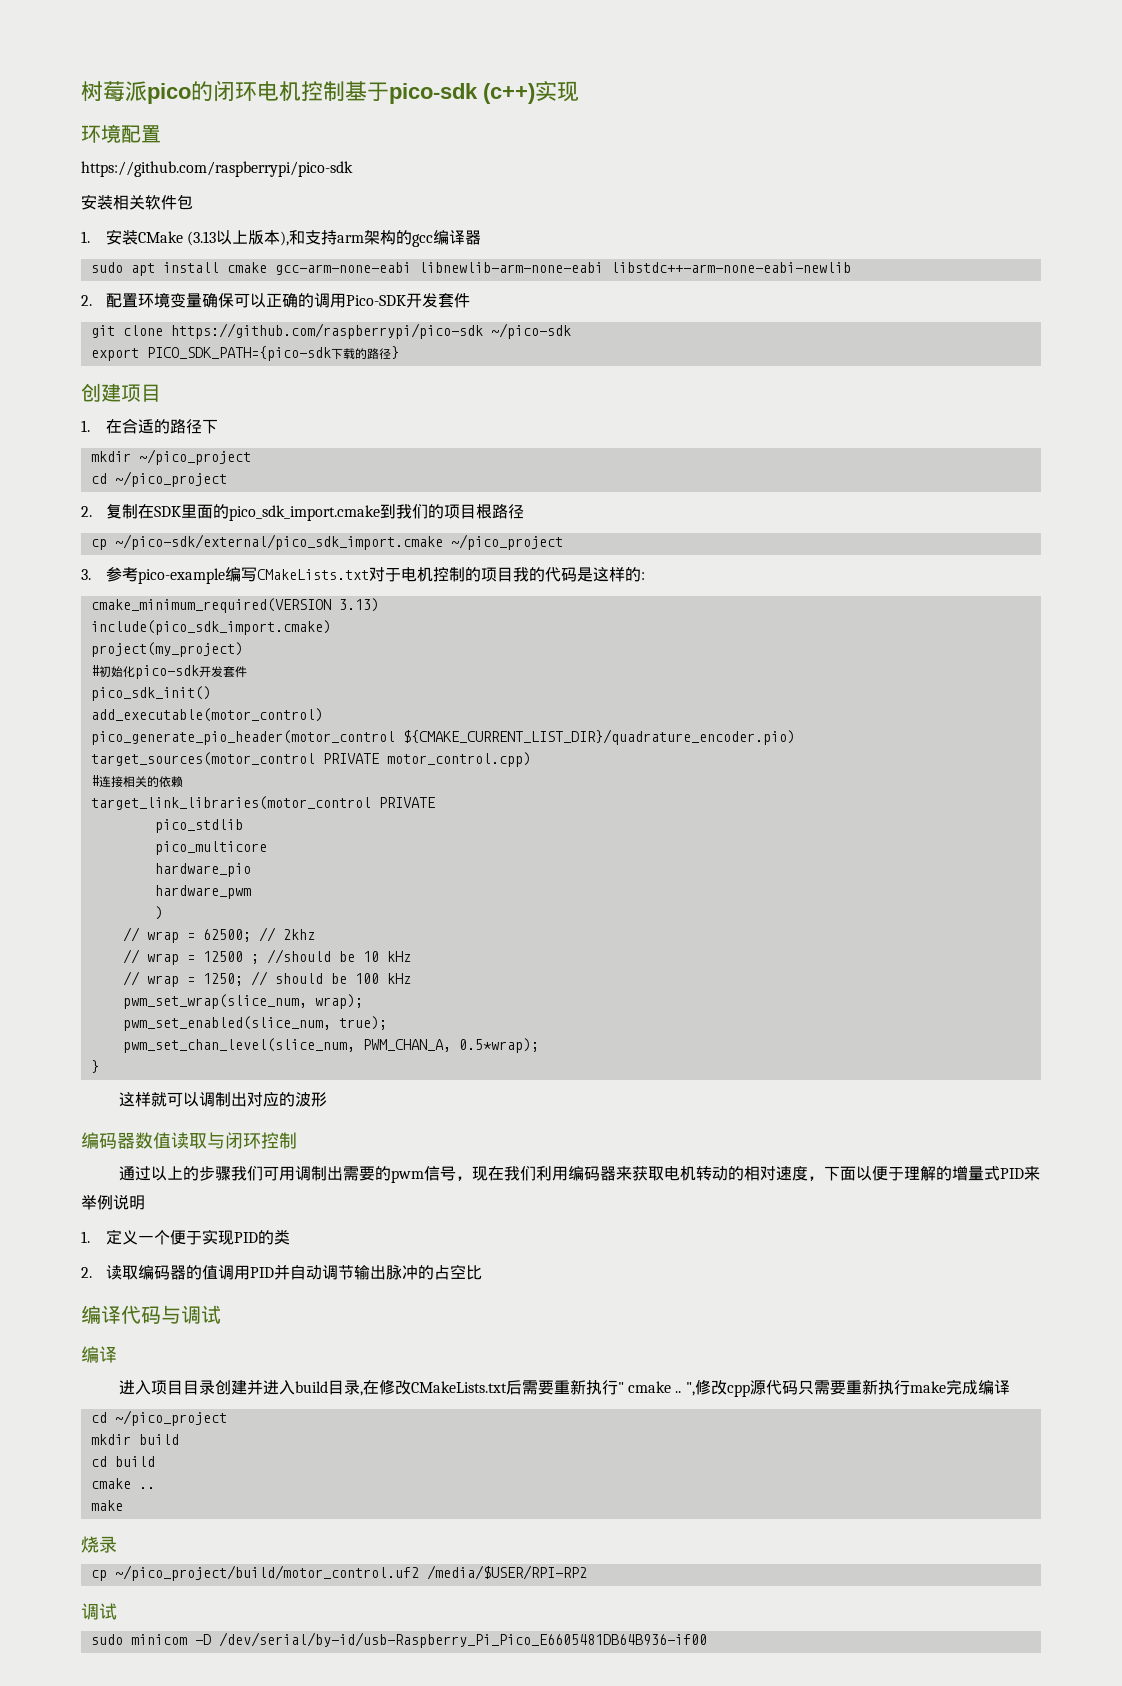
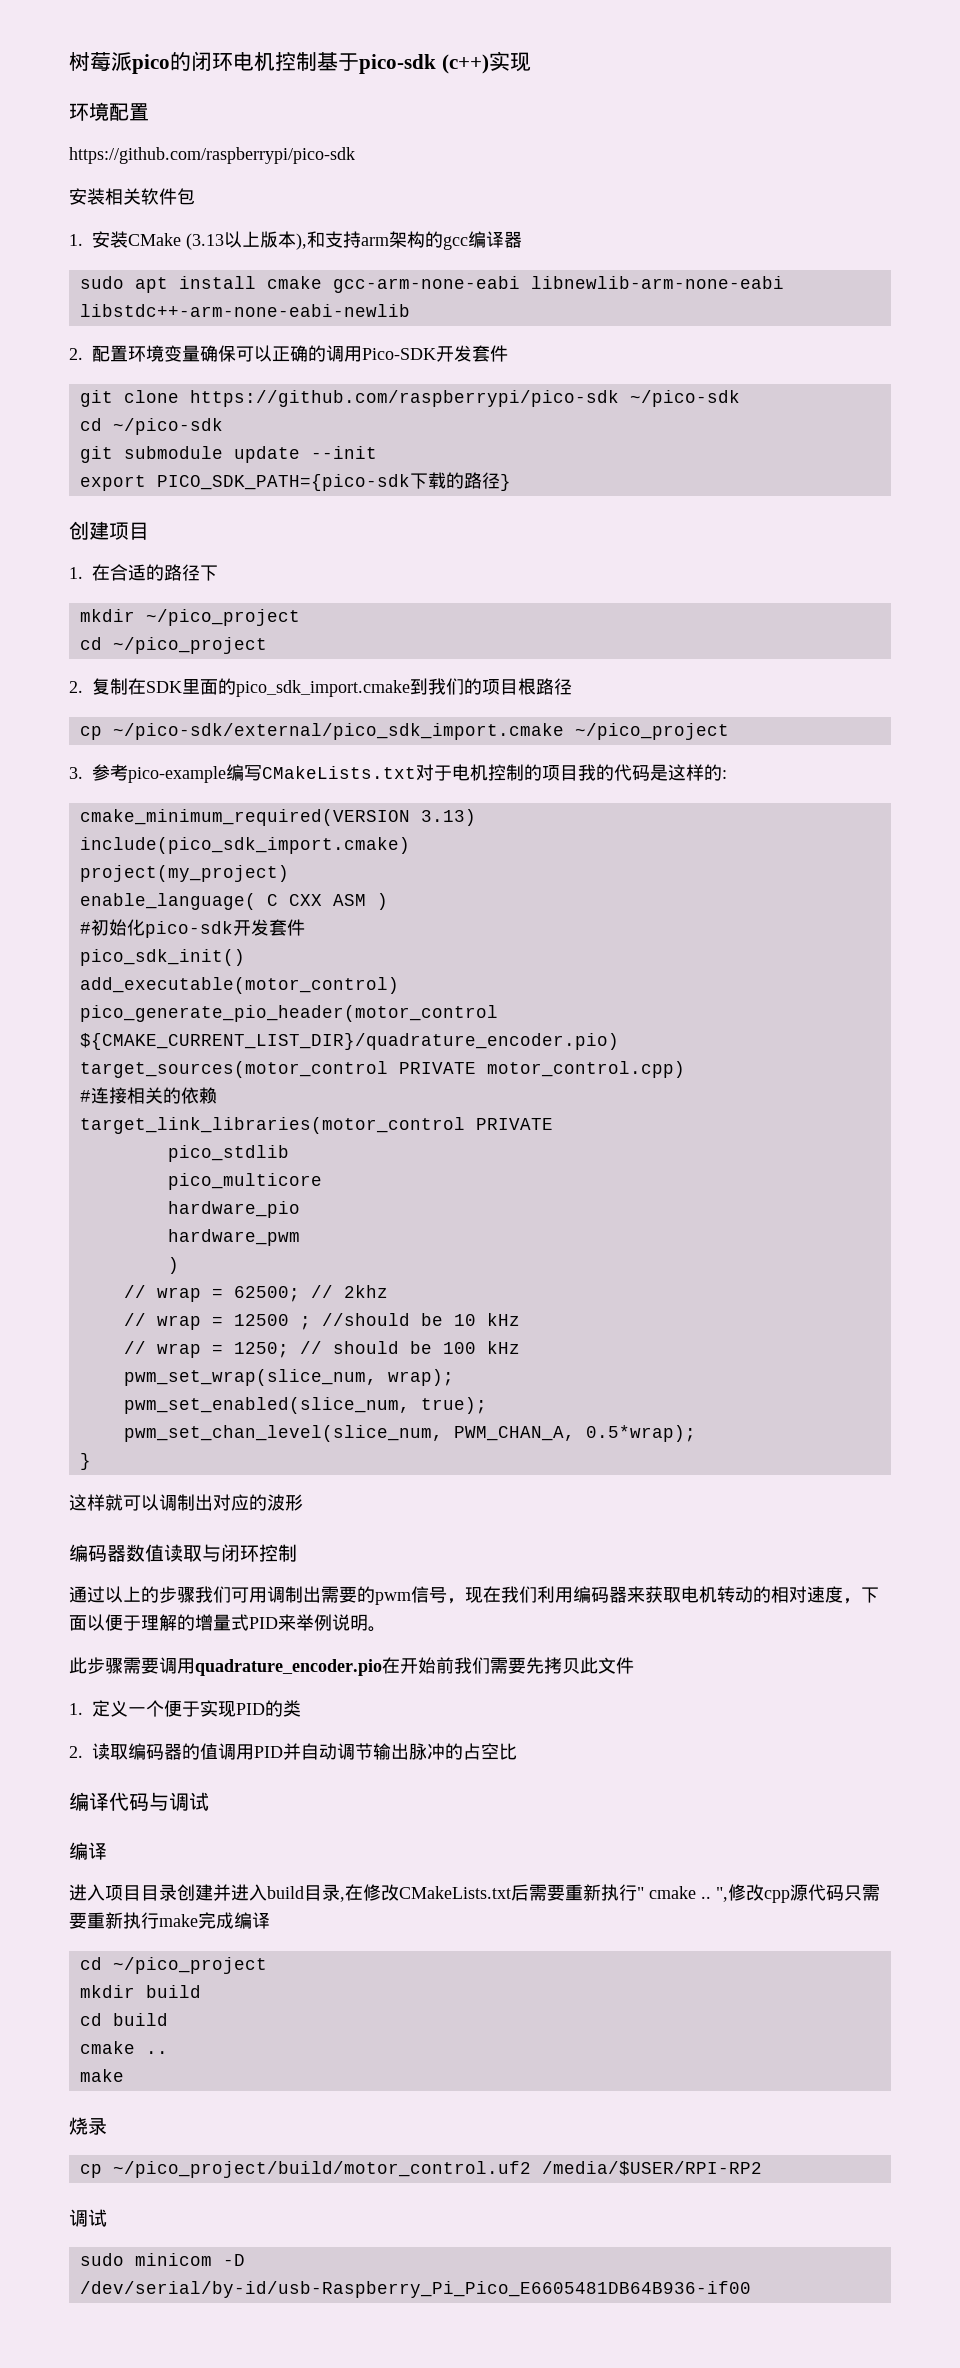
(571, 331) none -> [79,418,223,435] [79,446,377,463] // cd ~/pico-sdk // git submodule update --init
(243, 649) none -> [79,893,388,910] // enable_language( C CXX ASM )
(145, 1202) none -> [368,1626,386,1632] [69,1657,634,1676] 。 // 此步骤需要调用quadrature_encoder.pio在开始前我们需要先拷贝此文件

